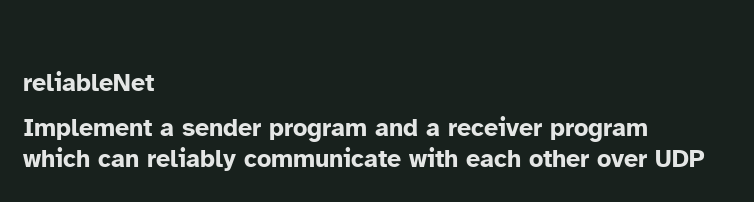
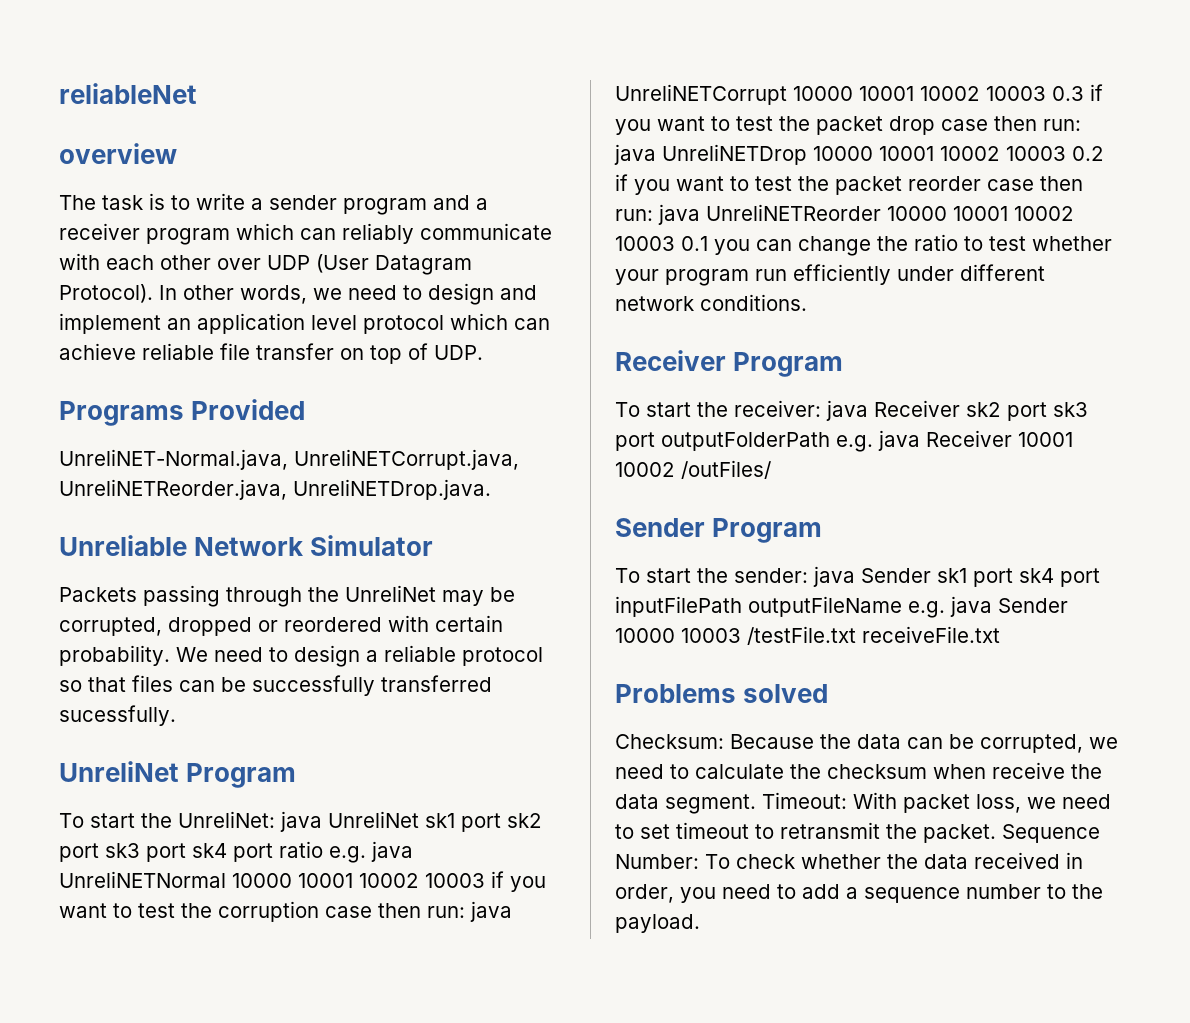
[23,119,152,140] Implement -> [59,143,177,164] [59,193,245,210] overview // The task is to write
(705, 158) none -> [316,254,472,275] [59,283,537,305] [59,313,550,334] [59,343,483,364] [59,399,306,426] [59,449,519,470] [59,479,491,500] [59,535,434,556] [59,585,515,607] [59,615,503,636] [59,645,543,667] [59,675,492,696] [59,705,176,726] [59,761,297,788] [59,811,542,832] [59,841,413,863] [59,871,546,892] [59,901,512,922] [615,84,1103,105] [615,116,1081,135] [614,144,1104,165] [615,174,1083,195] [615,204,1074,225] [615,234,1112,256] [615,264,1045,286] [615,294,807,311] [615,350,844,377] [615,400,1088,421] [615,430,1073,452] [615,460,771,479] [615,518,823,543] [615,566,1100,587] [615,596,1068,618] [615,626,1000,645] [615,684,829,703] [615,734,1118,753] [615,762,1102,779] [615,792,1111,814] [615,822,1100,843] [615,852,1083,869] [615,884,1103,903] [615,914,700,933] (User Datagram Protocol). In other words, we need to design and implement an application level protocol which can achieve reliable file transfer on top of UDP. // Programs Provided // UnreliNET-Normal.java, UnreliNETCorrupt.java, UnreliNETReorder.java, UnreliNETDrop.java. // Unreliable Network Simulator // Packets passing through the UnreliNet may be corrupted, dropped or reordered with certain probability. We need to design a reliable protocol so that files can be successfully transferred sucessfully. // UnreliNet Program // To start the UnreliNet: java UnreliNet sk1 port sk2 port sk3 port sk4 port ratio e.g. java UnreliNETNormal 10000 10001 10002 10003 if you want to test the corruption case then run: java UnreliNETCorrupt 10000 10001 10002 10003 0.3 if you want to test the packet drop case then run: java UnreliNETDrop 10000 10001 10002 10003 0.2 if you want to test the packet reorder case then run: java UnreliNETReorder 10000 10001 10002 10003 0.1 you can change the ratio to test whether your program run efficiently under different network conditions. // Receiver Program // To start the receiver: java Receiver sk2 port sk3 port outputFolderPath e.g. java Receiver 10001 10002 /outFiles/ // Sender Program // To start the sender: java Sender sk1 port sk4 port inputFilePath outputFileName e.g. java Sender 10000 10003 /testFile.txt receiveFile.txt // Problems solved // Checksum: Because the data can be corrupted, we need to calculate the checksum when receive the data segment. Timeout: With packet loss, we need to set timeout to retransmit the packet. Sequence Number: To check whether the data received in order, you need to add a sequence number to the payload.

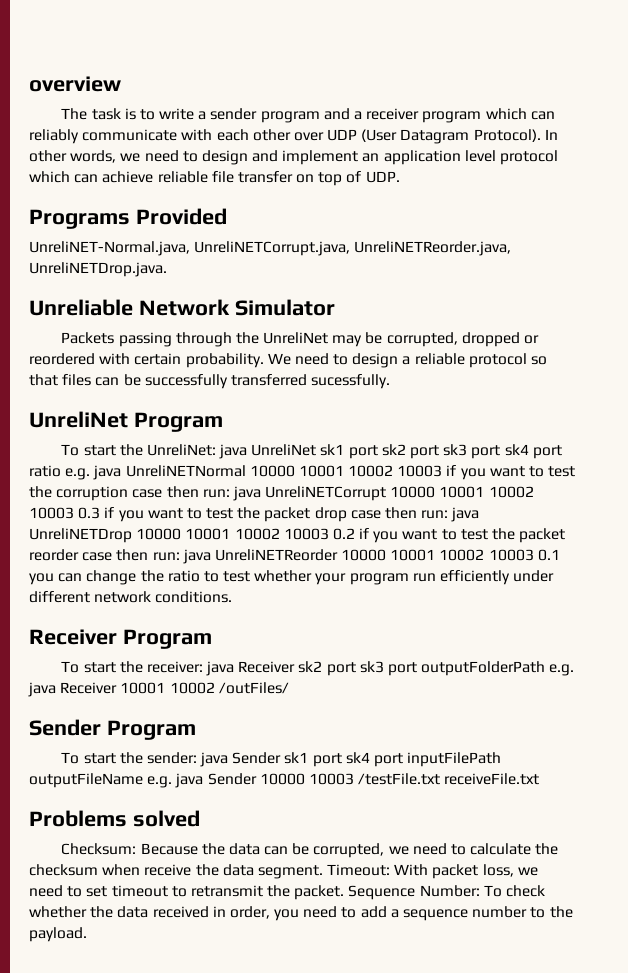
[59,83,197,104] reliableNet // -> (29, 84) none

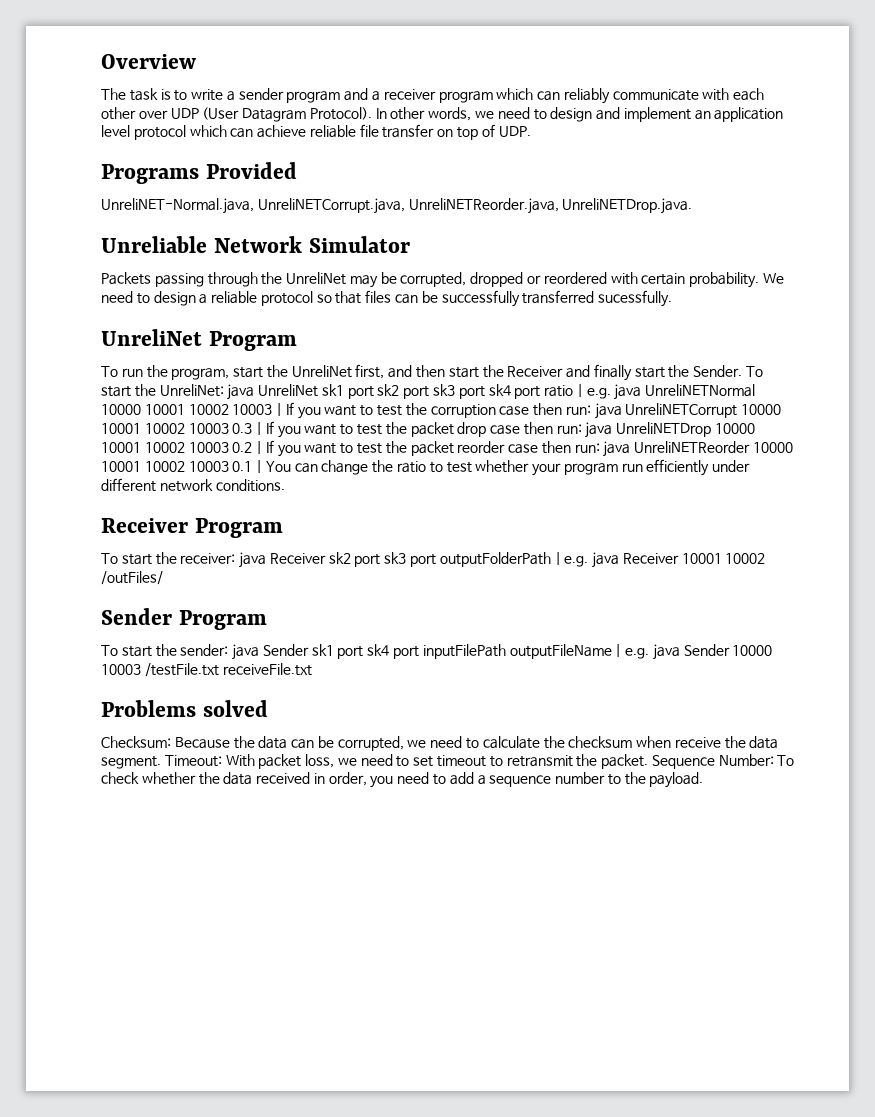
[29,76,121,92] overview -> [101,54,196,69] Overview
(80, 450) none -> [121,364,764,381] run the program, start the UnreliNet first, and then start the Receiver and finally start the Sender. To
(61, 471) none -> [576,384,583,397] |
[446,465,457,476] if -> [276,402,294,416] | If
[104,507,115,518] if -> [256,421,274,435] | If
[359,528,370,539] if -> [256,440,274,454] | If
[29,573,54,585] you -> [256,460,291,473] | You
(546, 668) none -> [554,552,561,565] |
(143, 780) none -> [615,644,622,657] |

